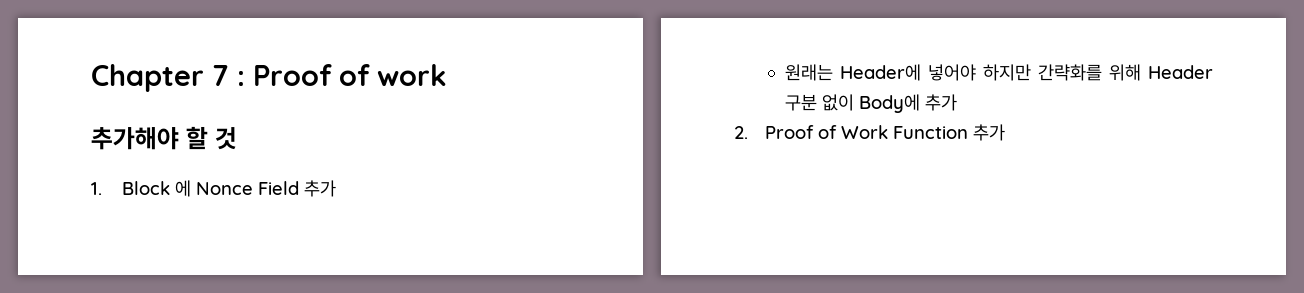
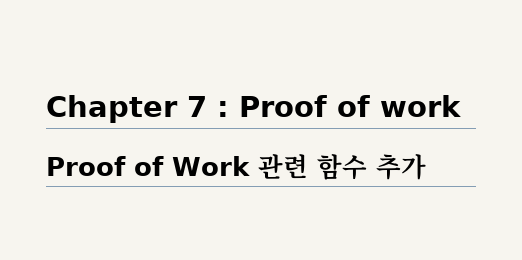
[91,126,237,150] [91,180,336,197] [784,64,1213,81] [784,94,957,113] [734,126,748,139] 추가해야 할 것 // 1. Block 에 Nonce Field 추가 // 원래는 Header에 넣어야 하지만 간략화를 위해 Header 구분 없이 Body에 추가 // 2. -> (461, 106) none
[892,126,968,139] Function -> [257,154,367,180] 관련 함수

